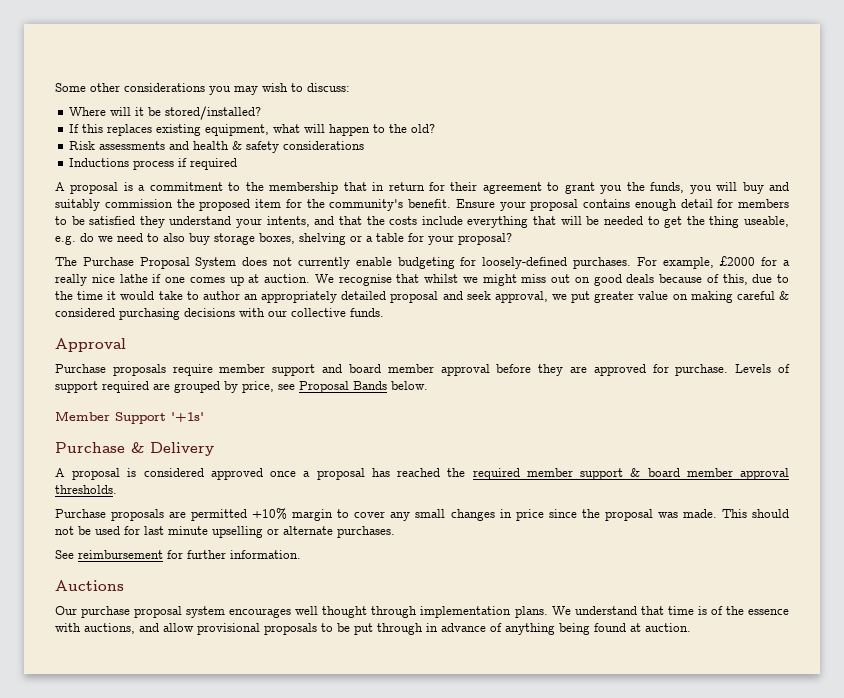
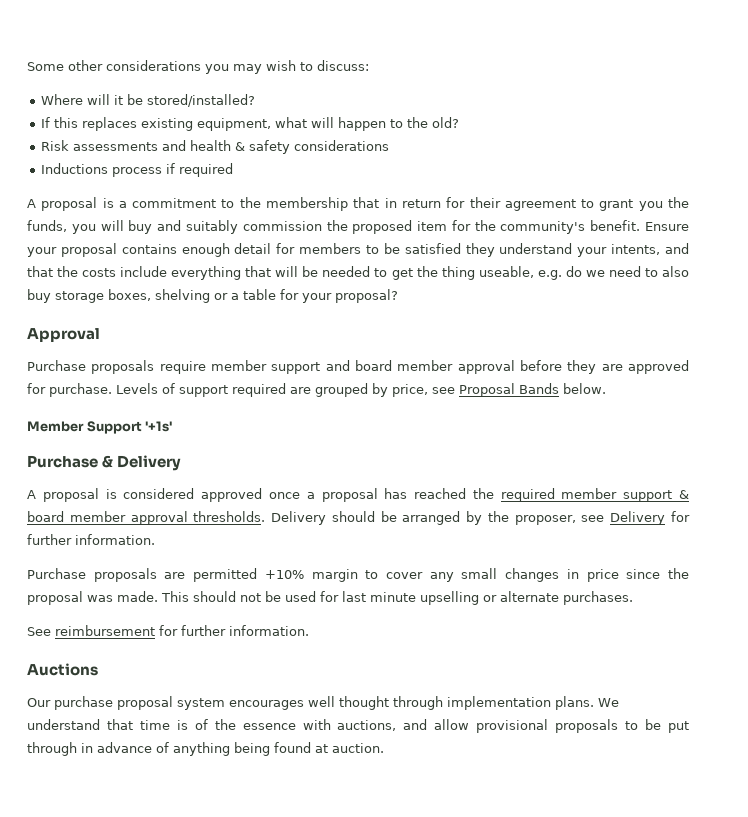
[55,256,790,269] [55,274,789,286] [55,291,789,303] [55,308,384,320] // The Purchase Proposal System does not currently enable budgeting for loosely-defined purchases. For example, £2000 for a really nice lathe if one comes up at auction. We recognise that whilst we might miss out on good deals because of this, due to the time it would take to author an appropriately detailed proposal and seek approval, we put greater value on making careful & considered purchasing decisions with our collective funds. -> (398, 296) none
(117, 489) none -> [271,511,690,525] [27,534,155,545] Delivery should be arranged by the proposer, see Delivery for further information.

